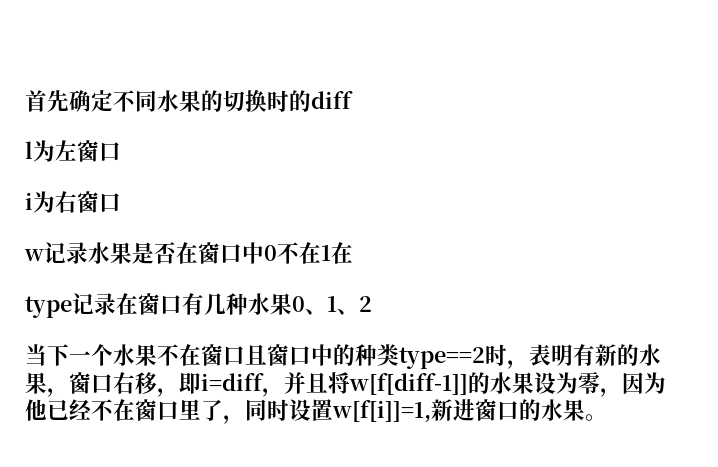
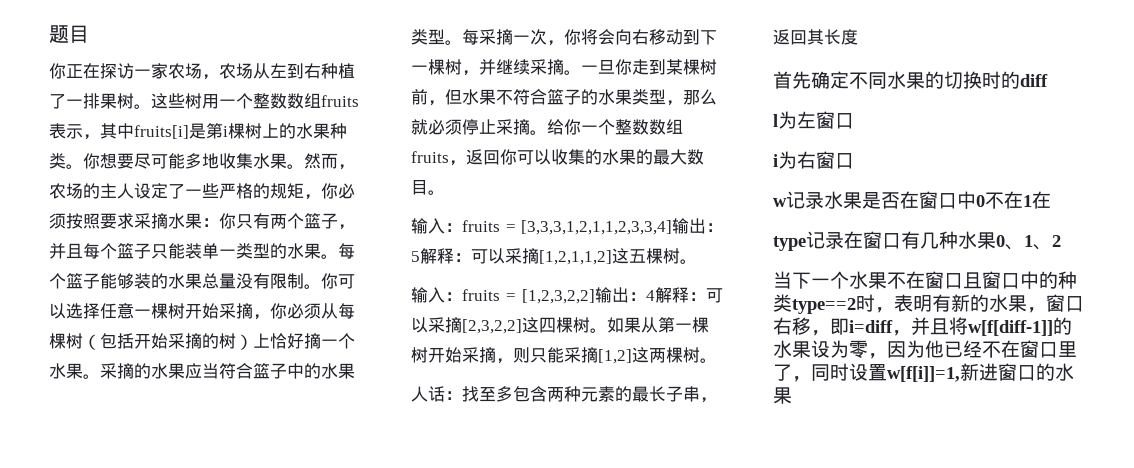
(25, 101) none -> [49,25,89,43] [49,63,355,80] [49,93,359,109] [49,123,347,140] [49,153,355,170] [49,183,355,200] [49,213,355,230] [49,243,355,259] [49,273,355,289] [49,303,355,320] [49,333,355,350] [49,363,355,379] [411,29,717,46] [411,59,717,76] [411,89,717,106] [411,119,683,135] [411,149,704,166] [411,179,445,195] [411,218,723,235] [411,248,697,265] [411,287,723,304] [411,317,709,334] [411,347,717,364] [411,386,717,403] [773,29,858,45] 题目 // 你正在探访一家农场，农场从左到右种植了一排果树。这些树用一个整数数组fruits表示，其中fruits[i]是第i棵树上的水果种类。你想要尽可能多地收集水果。然而，农场的主人设定了一些严格的规矩，你必须按照要求采摘水果：你只有两个篮子，并且每个篮子只能装单一类型的水果。每个篮子能够装的水果总量没有限制。你可以选择任意一棵树开始采摘，你必须从每棵树（包括开始采摘的树）上恰好摘一个水果。采摘的水果应当符合篮子中的水果类型。每采摘一次，你将会向右移动到下一棵树，并继续采摘。一旦你走到某棵树前，但水果不符合篮子的水果类型，那么就必须停止采摘。给你一个整数数组fruits，返回你可以收集的水果的最大数目。 // 输入：fruits = [3,3,3,1,2,1,1,2,3,3,4]输出：5解释：可以采摘[1,2,1,1,2]这五棵树。 // 输入：fruits = [1,2,3,2,2]输出：4解释：可以采摘[2,3,2,2]这四棵树。如果从第一棵树开始采摘，则只能采摘[1,2]这两棵树。 // 人话：找至多包含两种元素的最长子串，返回其长度 //
[585,414,607,421] 。 -> (792, 395) none

